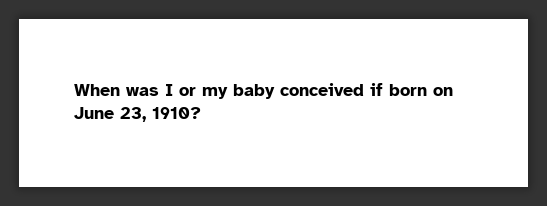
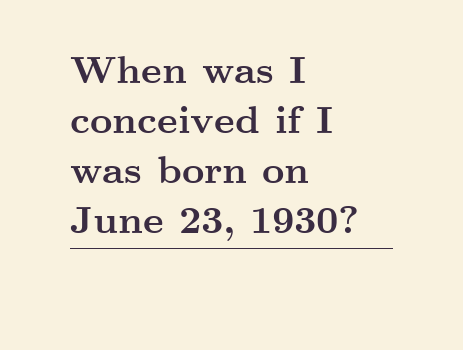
[179,83,383,99] or my baby conceived if -> [70,106,333,133] [70,166,142,183] conceived if I was
[152,107,201,119] 1910? -> [250,206,359,233] 1930?

